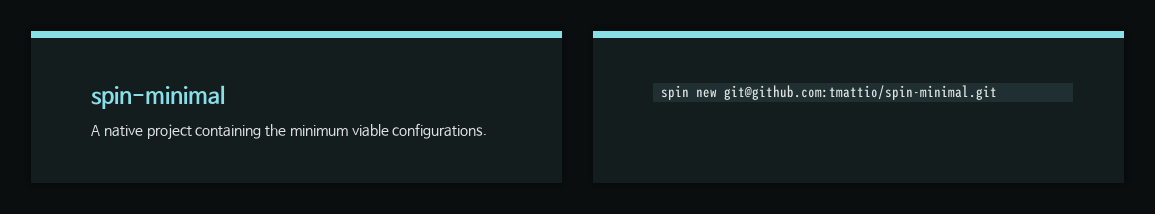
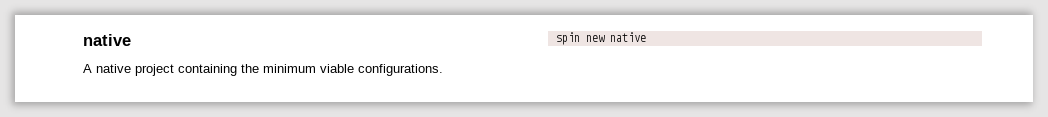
[91,85,225,109] spin-minimal -> [83,34,131,46] native
[724,85,998,100] git@github.com:tmattio/spin-minimal.git -> [609,32,646,42] native

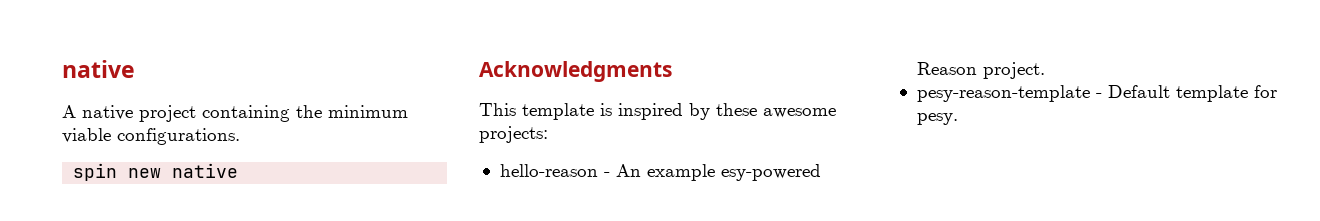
(646, 37) none -> [479,61,672,82] [479,103,836,120] [479,126,548,143] [499,164,821,181] [916,62,1045,79] [916,85,1277,102] [916,113,958,125] // Acknowledgments // This template is inspired by these awesome projects: // hello-reason - An example esy-powered Reason project. // pesy-reason-template - Default template for pesy.

